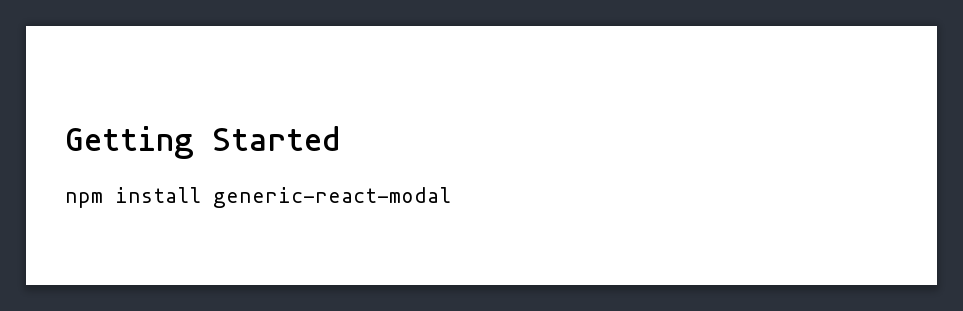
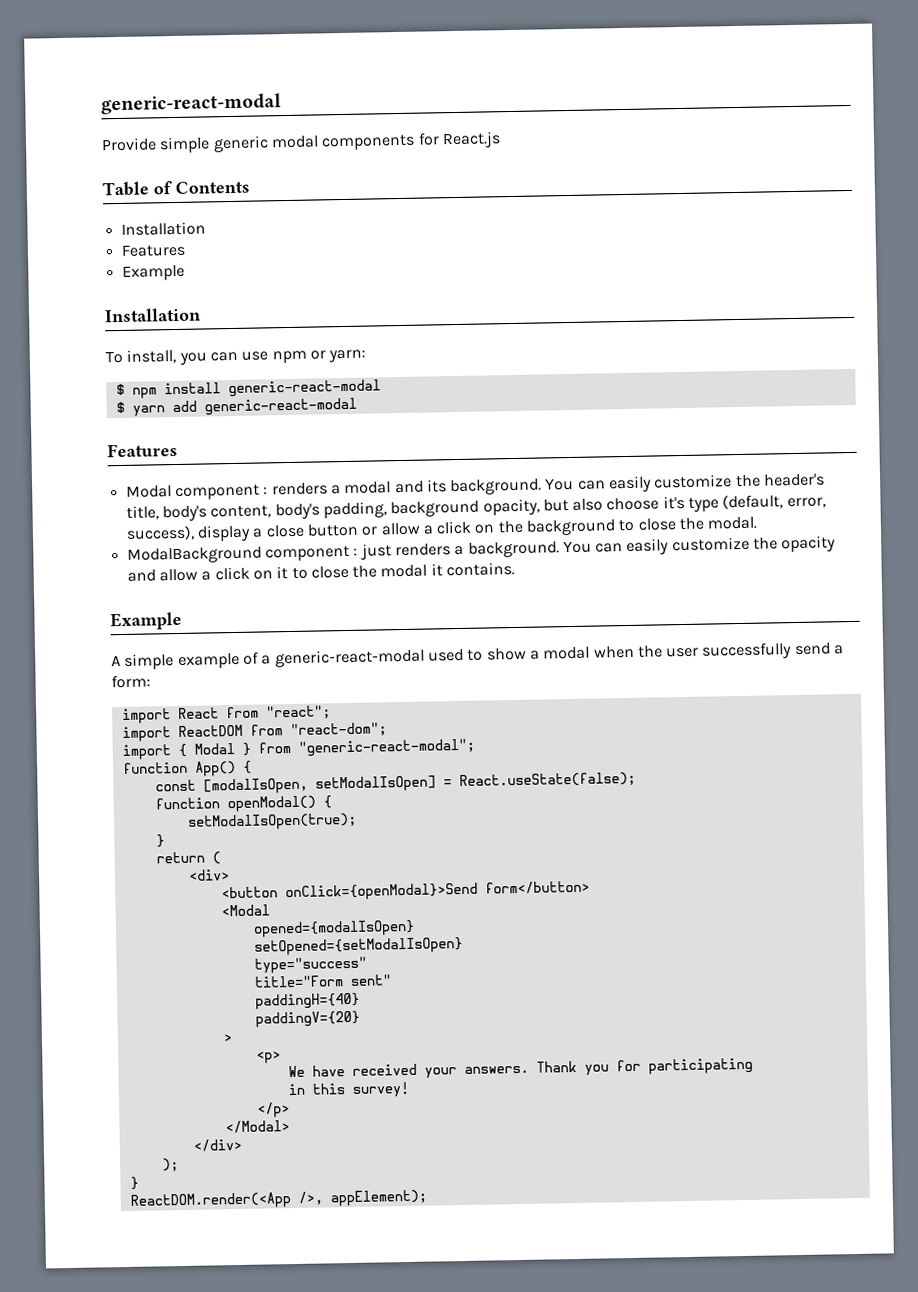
[65,126,340,159] [65,187,451,208] Getting Started // npm install generic-react-modal -> [101,93,282,115] [101,131,501,154] [102,180,250,197] [120,221,206,236] [120,243,186,257] [121,264,185,281] [104,307,201,323] [105,348,367,365] [115,379,381,399] [115,397,357,417] [107,442,178,458] [125,473,826,501] [125,494,826,522] [125,516,758,542] [126,535,837,564] [126,561,516,582] [110,611,182,631] [111,642,845,670] [111,674,151,689] [121,705,331,725] [121,722,387,743] [121,738,475,761] [122,760,252,777] [154,771,636,795] [154,795,332,813] [186,812,357,831] [155,834,165,848] [155,851,221,865] [187,869,230,881] [220,880,590,902] [220,904,270,917] [252,919,415,938] [253,936,463,956] [253,956,367,974] [253,974,392,988] [254,992,360,1010] [254,1010,360,1028] [222,1034,233,1043] [255,1051,281,1064] [287,1057,753,1079] [287,1081,410,1098] [256,1102,290,1118] [224,1120,290,1134] [192,1138,242,1152] [161,1158,179,1172] [129,1176,139,1190] [129,1189,427,1210] generic-react-modal // Provide simple generic modal components for React.js // Table of Contents // Installation // Features // Example // Installation // To install, you can use npm or yarn: // $ npm install generic-react-modal // $ yarn add generic-react-modal // Features // Modal component : renders a modal and its background. You can easily customize the header's title, body's content, body's padding, background opacity, but also choose it's type (default, error, success), display a close button or allow a click on the background to close the modal. // ModalBackground component : just renders a background. You can easily customize the opacity and allow a click on it to close the modal it contains. // Example // A simple example of a generic-react-modal used to show a modal when the user successfully send a form: // import React from "react"; // import ReactDOM from "react-dom"; // import { Modal } from "generic-react-modal"; // function App() { // const [modalIsOpen, setModalIsOpen] = React.useState(false); // function openModal() { // setModalIsOpen(true); // } // return ( // <div> // <button onClick={openModal}>Send form</button> // <Modal // opened={modalIsOpen} // setOpened={setModalIsOpen} // type="success" // title="Form sent" // paddingH={40} // paddingV={20} // > // <p> // We have received your answers. Thank you for participating // in this survey! // </p> // </Modal> // </div> // ); // } // ReactDOM.render(<App />, appElement);

